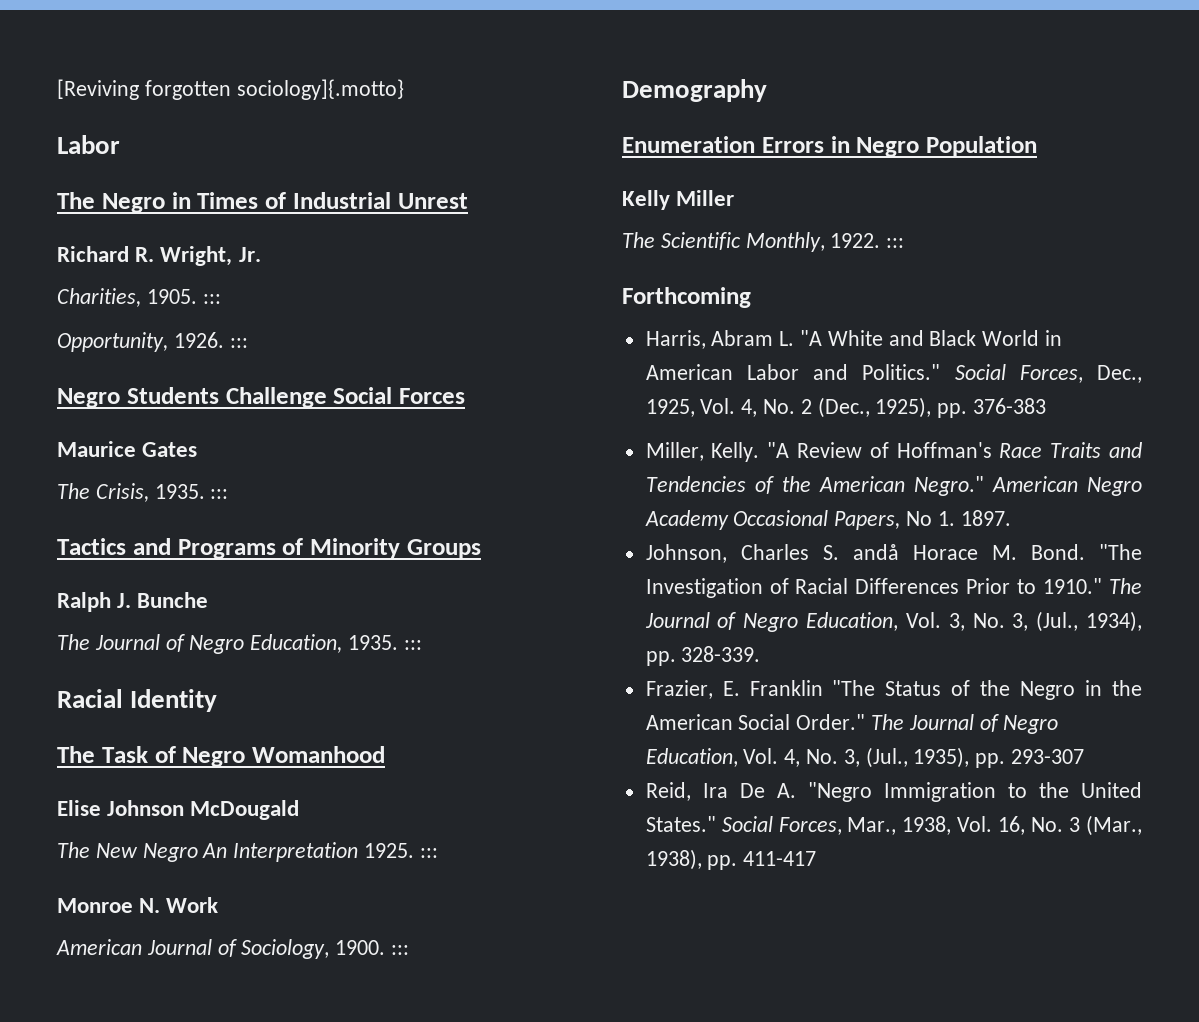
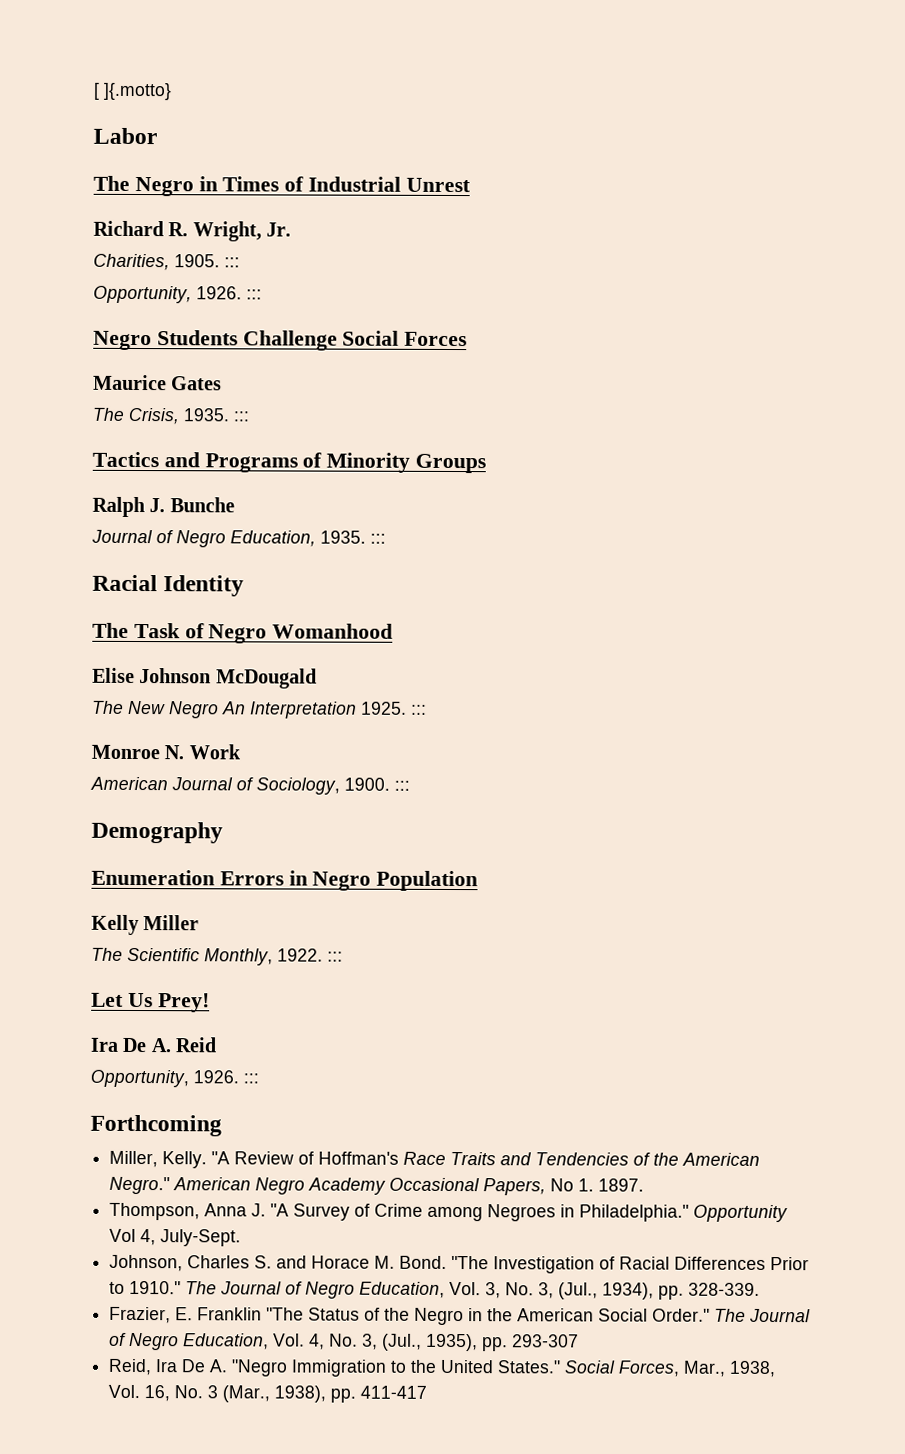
[57,79,404,100] [Reviving forgotten sociology]{.motto} -> [93,82,172,101] [ ]{.motto}
[57,634,90,650] The -> (235, 505) none
[622,287,751,308] [645,330,1063,349] [645,364,1142,383] [645,397,1047,418] Forthcoming // Harris, Abram L. "A White and Black World in American Labor and Politics." Social Forces, Dec., 1925, Vol. 4, No. 2 (Dec., 1925), pp. 376-383 -> [91,992,210,1013] [90,1037,218,1053] [90,1069,259,1088] [90,1114,222,1137] Let Us Prey! // Ira De A. Reid // Opportunity, 1926. ::: // Forthcoming
(1011, 518) none -> [109,1202,789,1223] [109,1228,242,1247] // Thompson, Anna J. "A Survey of Crime among Negroes in Philadelphia." Opportunity Vol 4, July-Sept.
[852,544,899,560] andå -> [276,1255,308,1269] and

